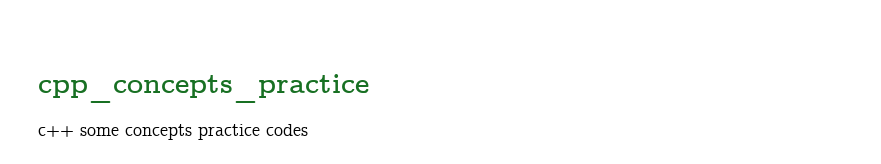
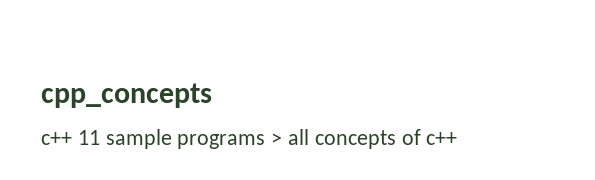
[38,74,369,103] [38,124,308,140] cpp_concepts_practice // c++ some concepts practice codes -> [41,83,212,108] [41,129,458,149] cpp_concepts // c++ 11 sample programs > all concepts of c++

